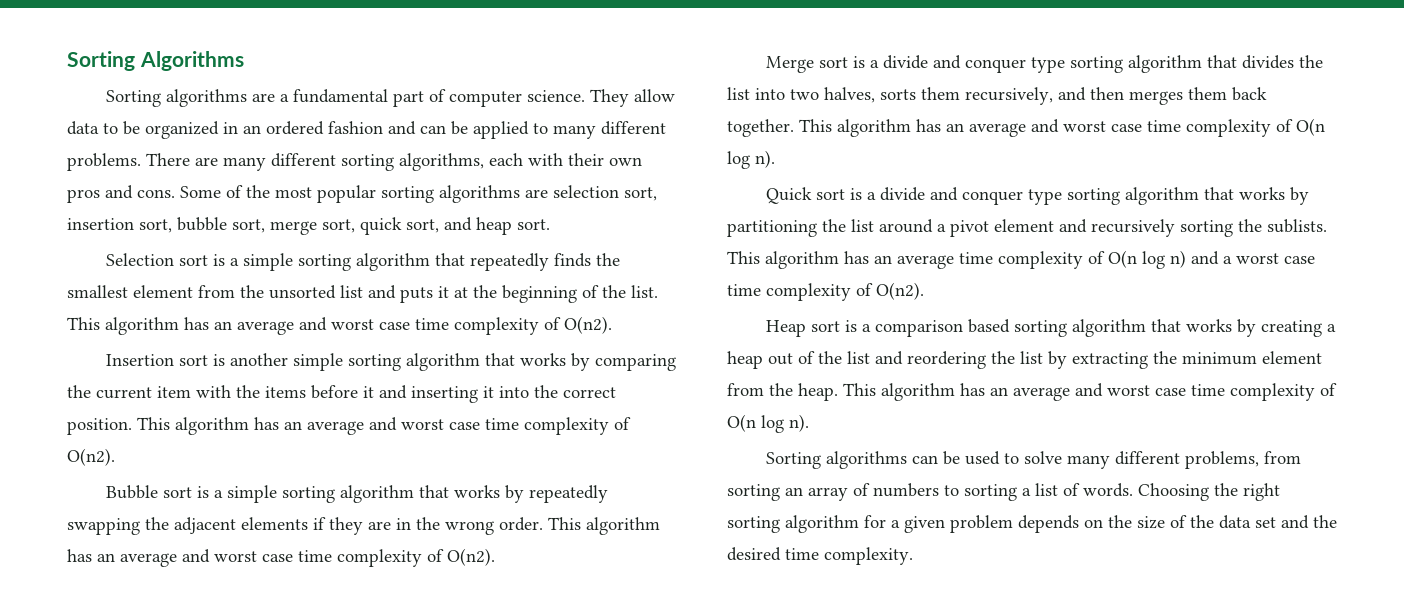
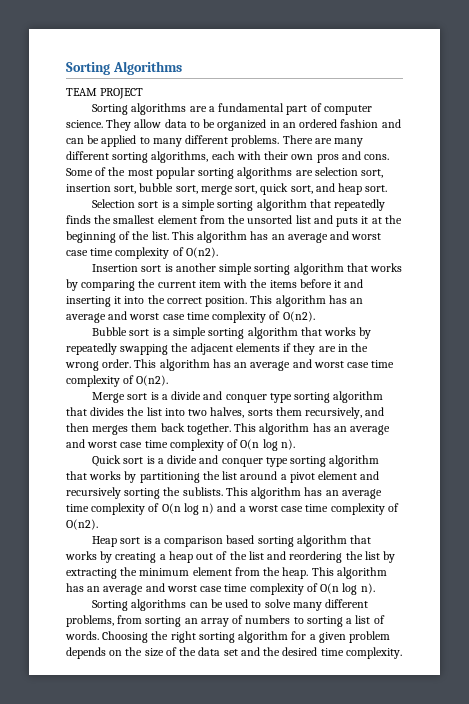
(244, 61) none -> [66,88,144,99] // TEAM PROJECT

